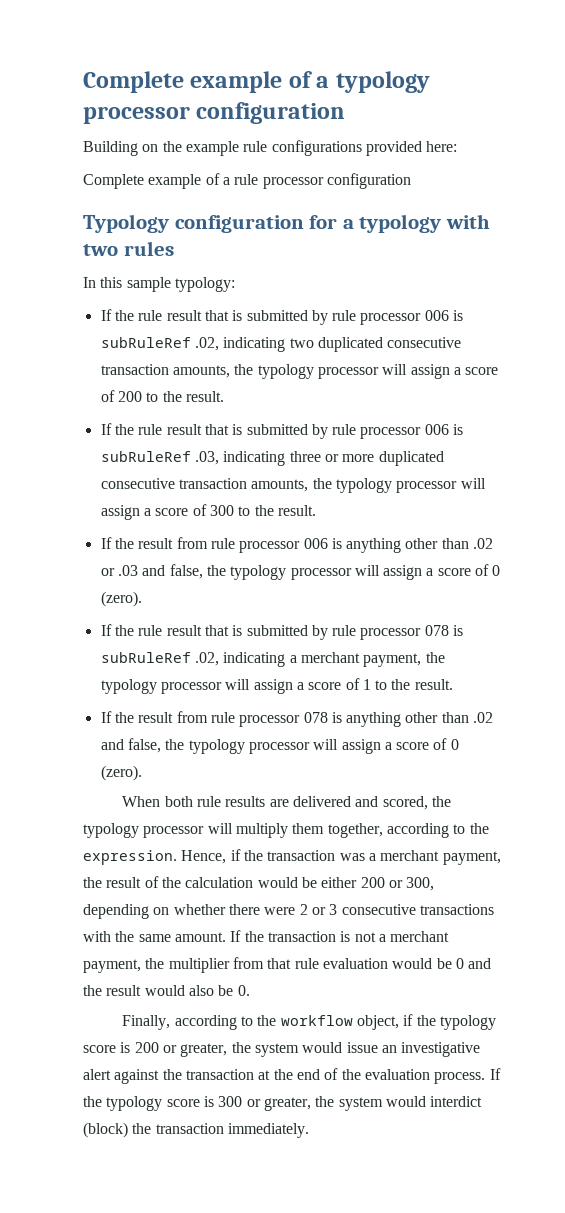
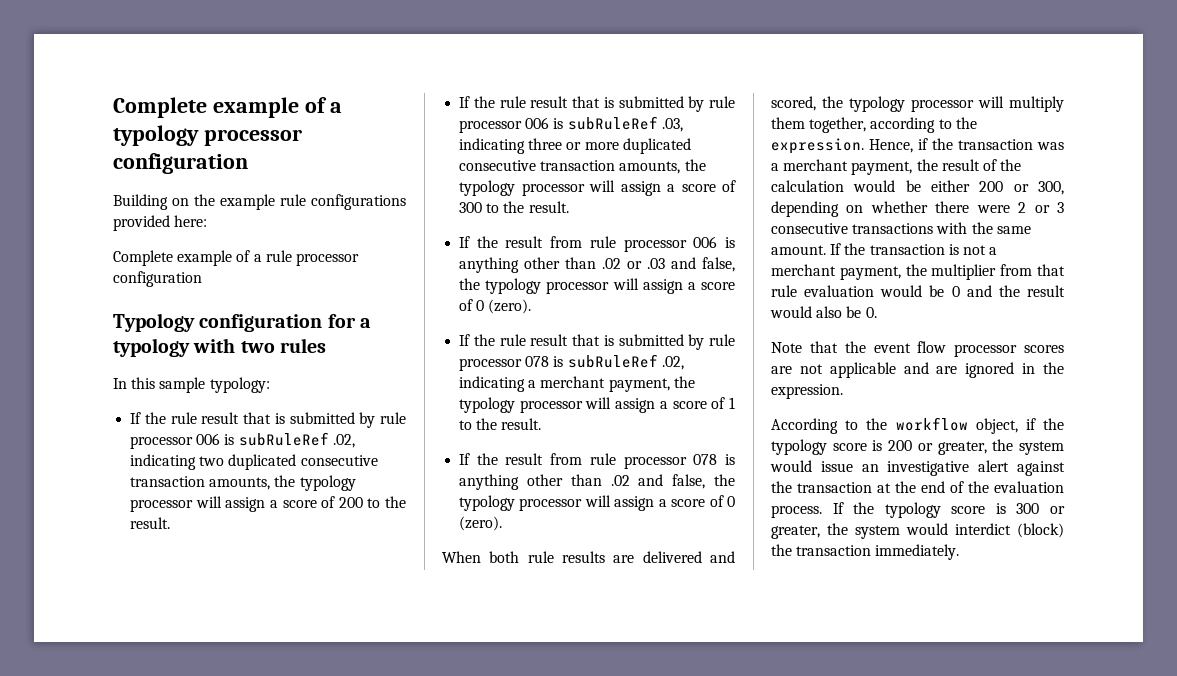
[122,1015,237,1030] Finally, according -> [771,341,1064,357] [771,362,1064,378] [771,384,843,399] [771,418,838,434] Note that the event flow processor scores are not applicable and are ignored in the expression. // According

